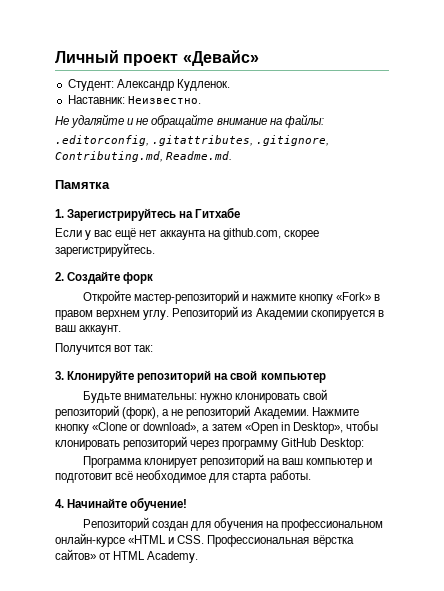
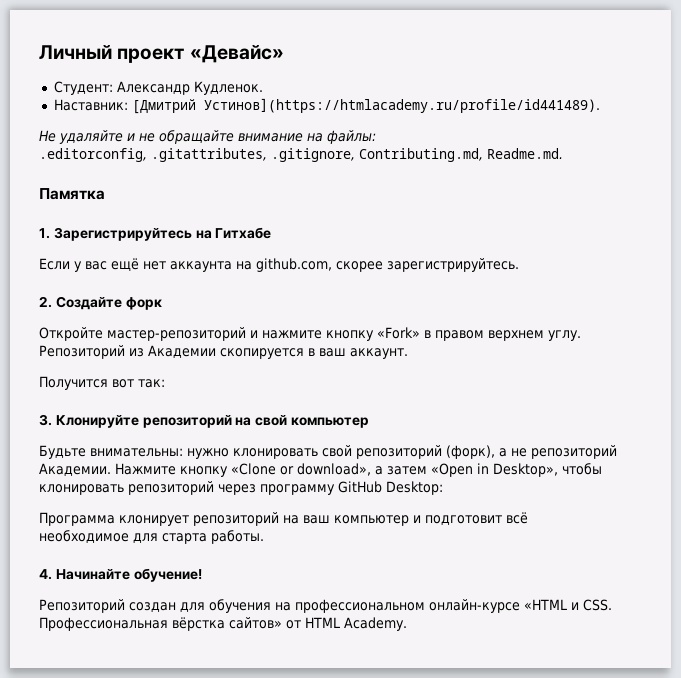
[127,96,201,104] Неизвестно. -> [131,98,600,114] [Дмитрий Устинов](https://htmlacademy.ru/profile/id441489).

